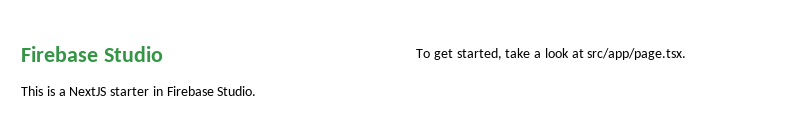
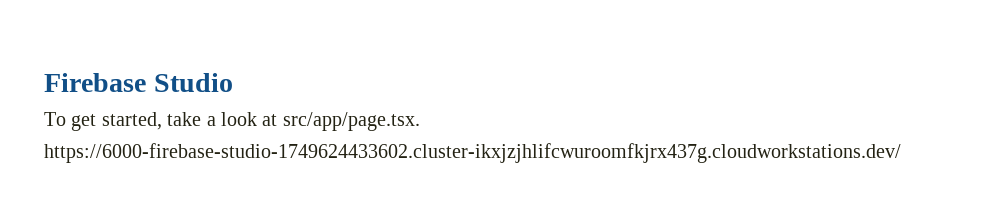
[21,86,257,96] // This is a NextJS starter in Firebase Studio. -> (233, 82) none
(687, 54) none -> [44,143,901,163] // https://6000-firebase-studio-1749624433602.cluster-ikxjzjhlifcwuroomfkjrx437g.cloudworkstations.dev/

